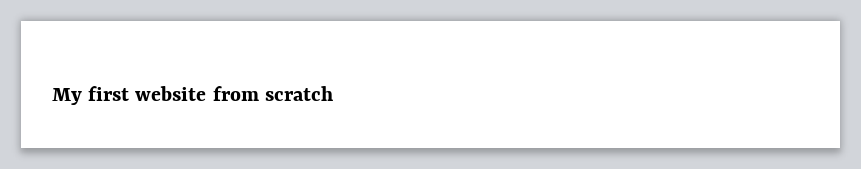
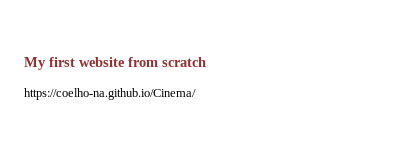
(333, 93) none -> [24,88,196,100] // https://coelho-na.github.io/Cinema/

